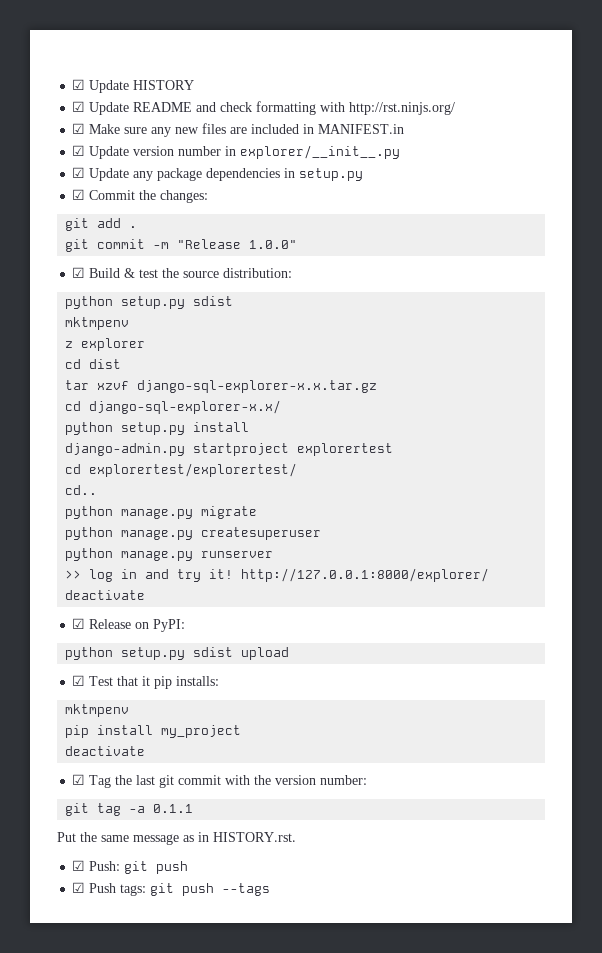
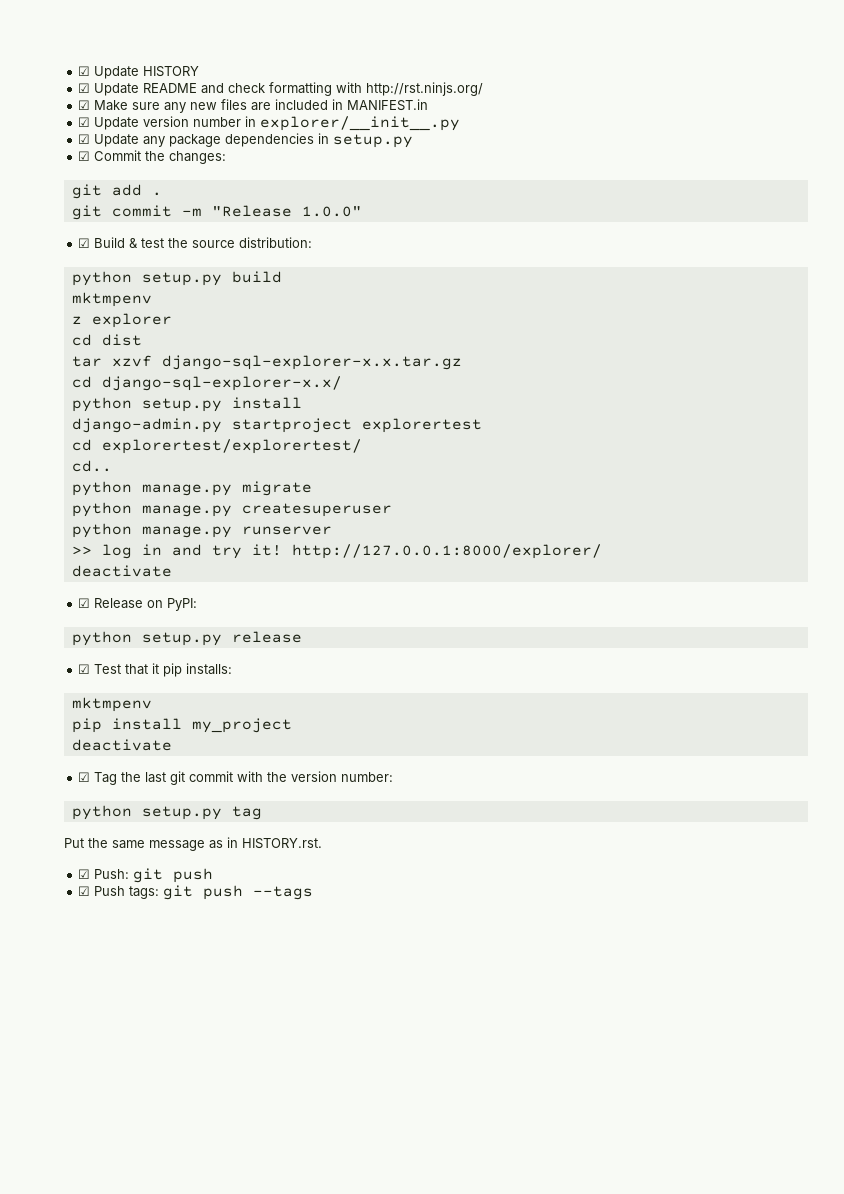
[193,296,234,306] sdist -> [231,271,282,283] build
[193,647,290,660] sdist upload -> [231,631,302,643] release
[65,803,90,816] git -> [71,805,222,820] python setup.py
[129,804,194,813] -a 0.1.1 -> (262, 813) none

